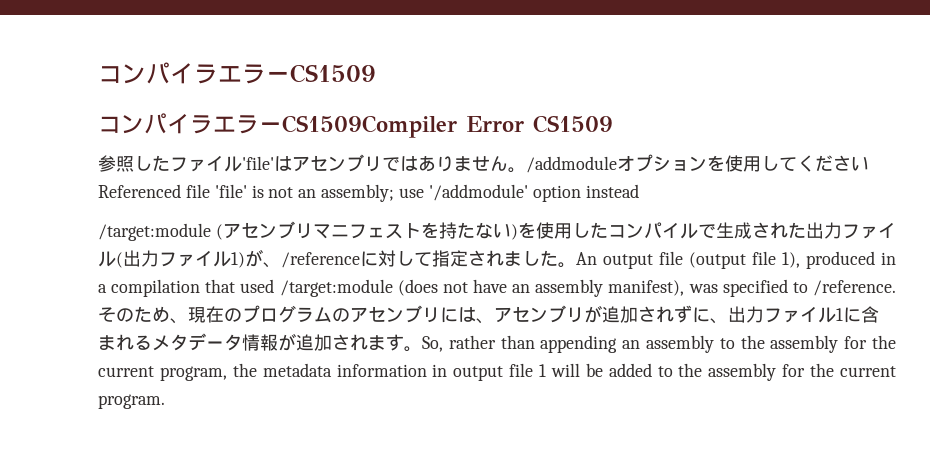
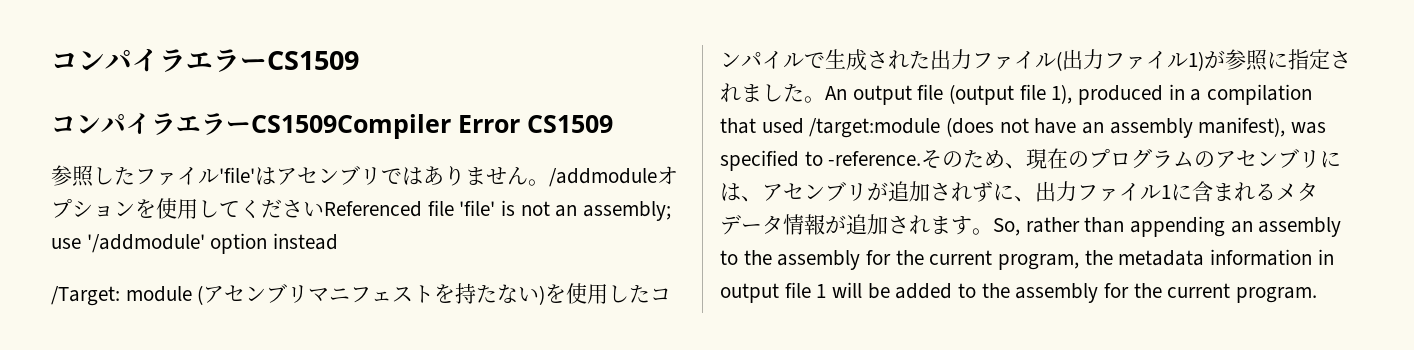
[98,223,211,241] /target:module -> [51,286,192,306] /Target: module
[263,250,432,268] 、/referenceに対して -> [1225,49,1288,71] 参照に
[813,280,896,296] /reference. -> [828,151,922,166] -reference.

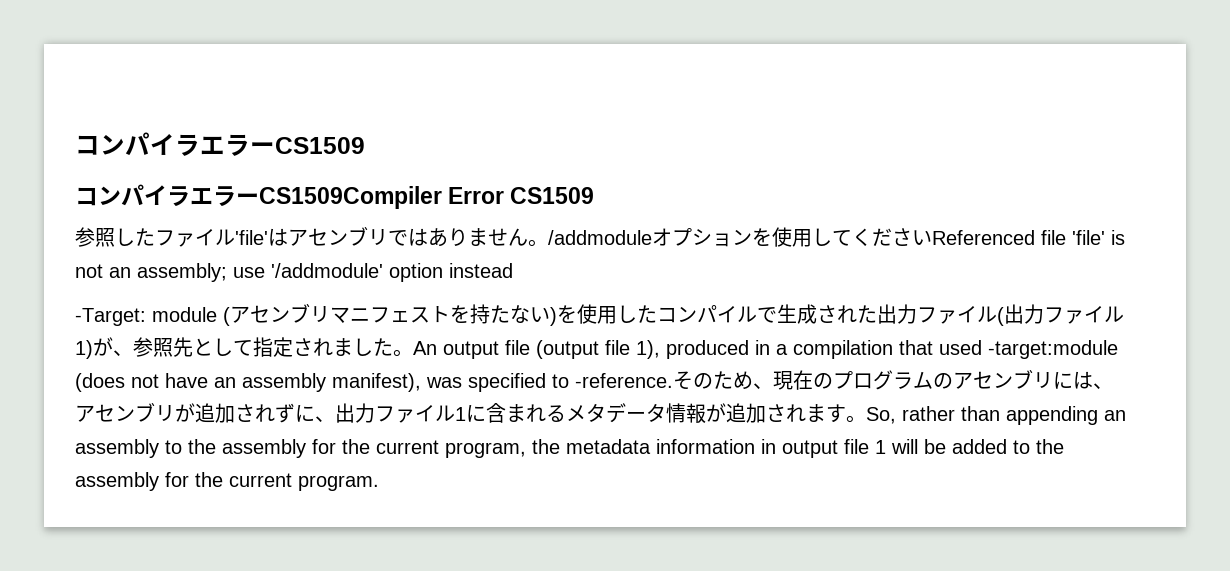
[51,286,120,306] /Target: -> [75,308,146,326] -Target:
[1225,49,1288,71] 参照に -> [113,337,253,357] 、参照先として
[809,118,941,138] /target:module -> [988,340,1118,359] -target:module

